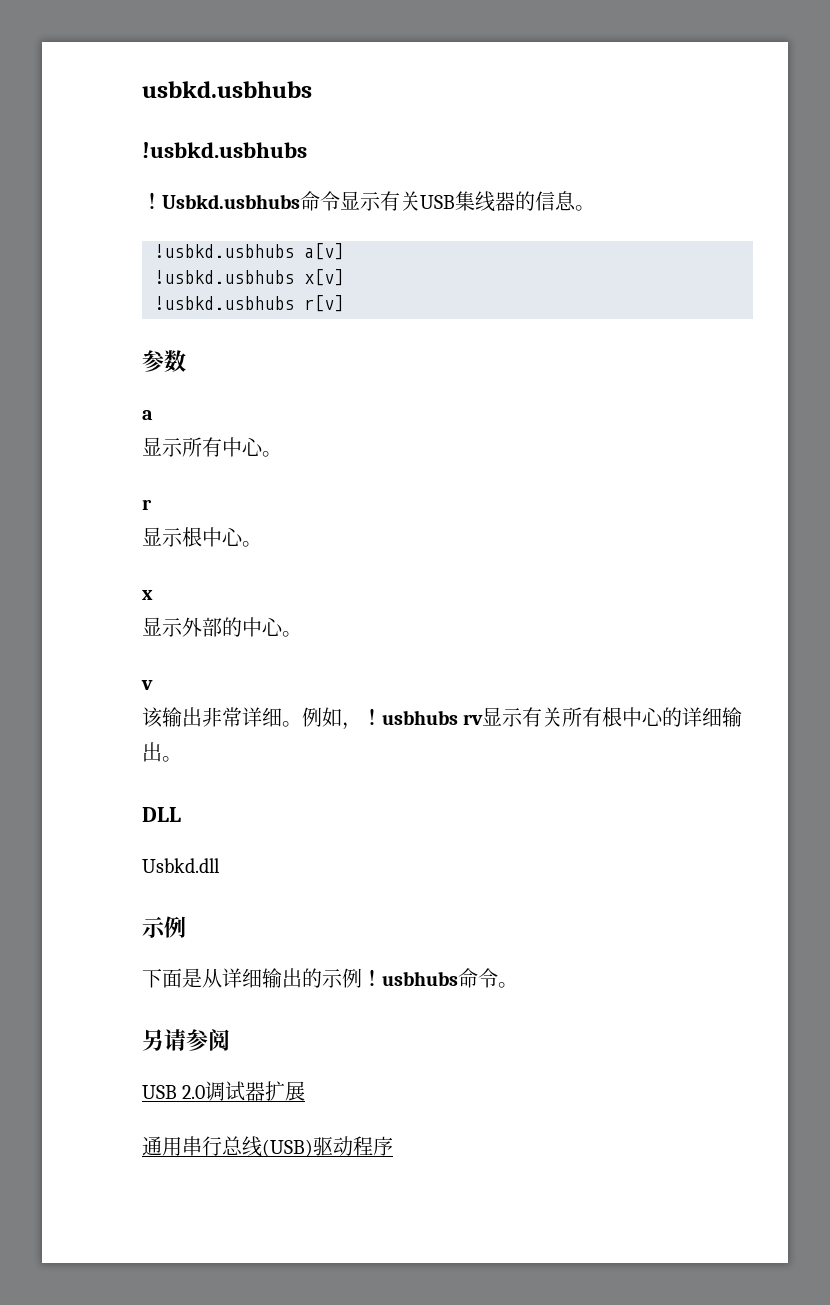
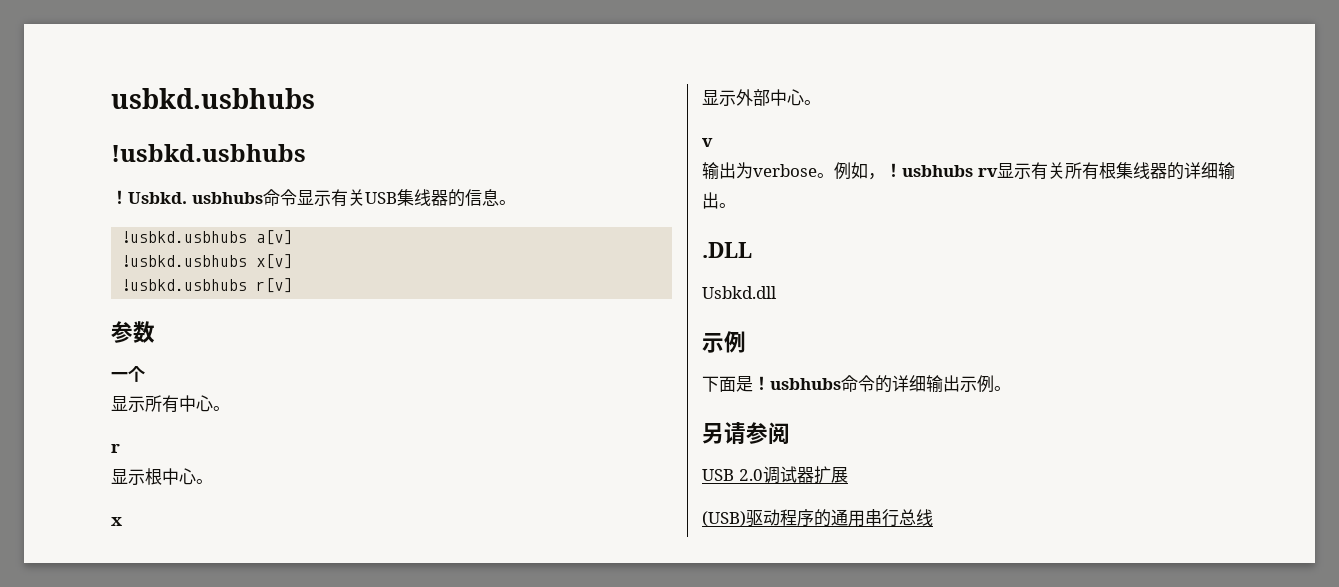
[162,194,300,209] Usbkd.usbhubs -> [128,192,263,204] Usbkd. usbhubs
[142,410,153,420] a -> [111,366,145,382] 一个
[222,617,242,637] 的 -> (770, 97) none
[142,707,282,728] 该输出非常详细 -> [702,162,817,180] 输出为verbose
[622,707,665,727] 中心 -> [1115,162,1167,179] 集线器
[142,807,181,822] DLL -> [702,242,752,258] .DLL
[202,968,498,988] 从详细输出的示例！usbhubs命令 -> [753,375,994,393] ！usbhubs命令的详细输出示例
[142,1136,393,1157] 通用串行总线(USB)驱动程序 -> [702,509,933,527] (USB)驱动程序的通用串行总线

